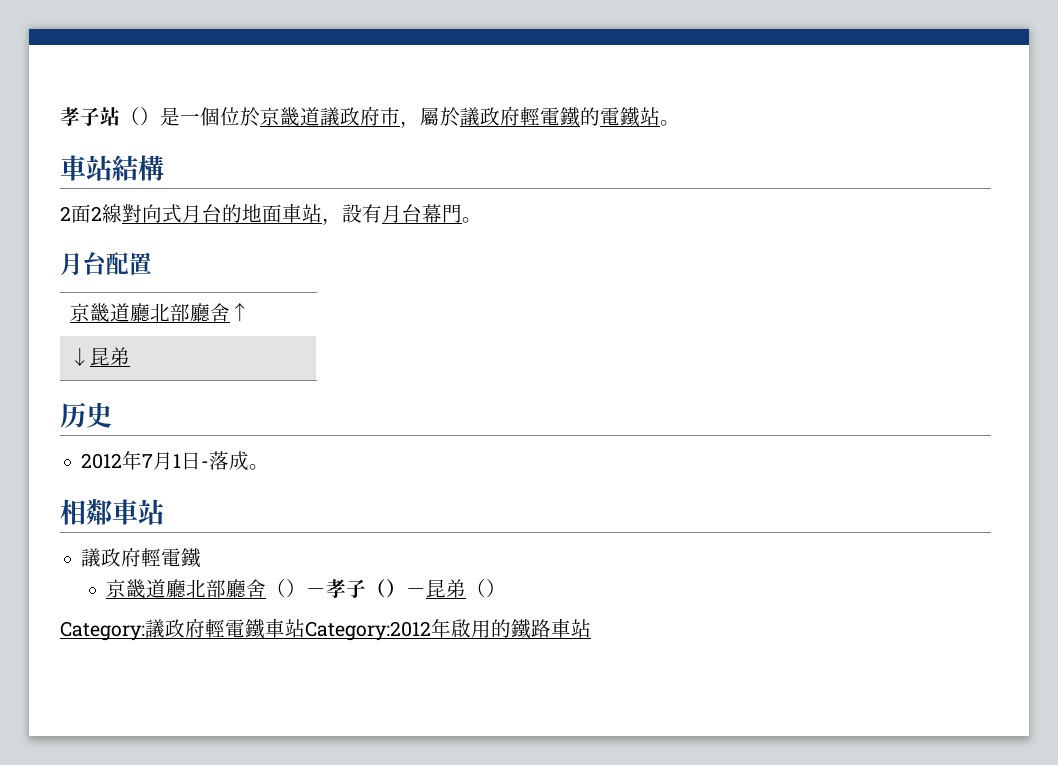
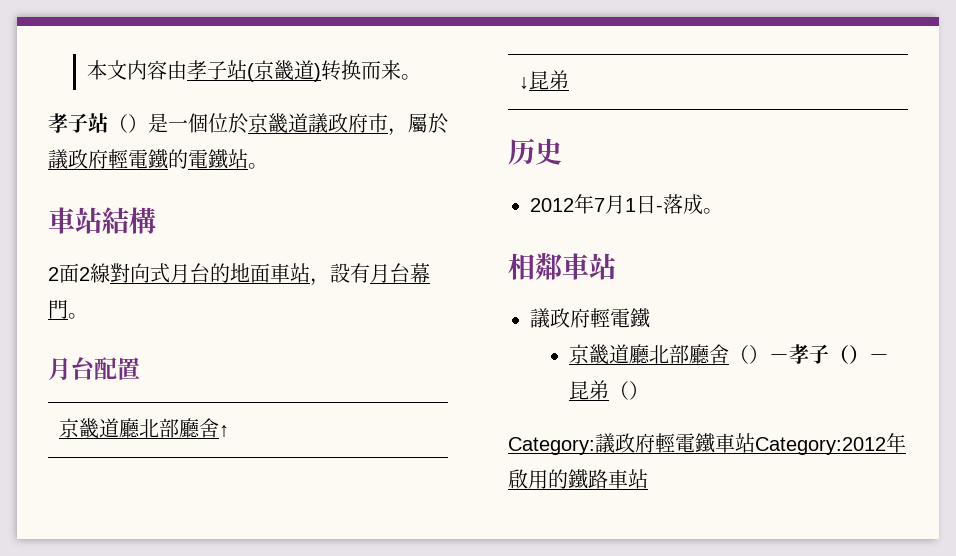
(60, 116) none -> [87,60,422,82] 本文内容由孝子站(京畿道)转换而来。 //

